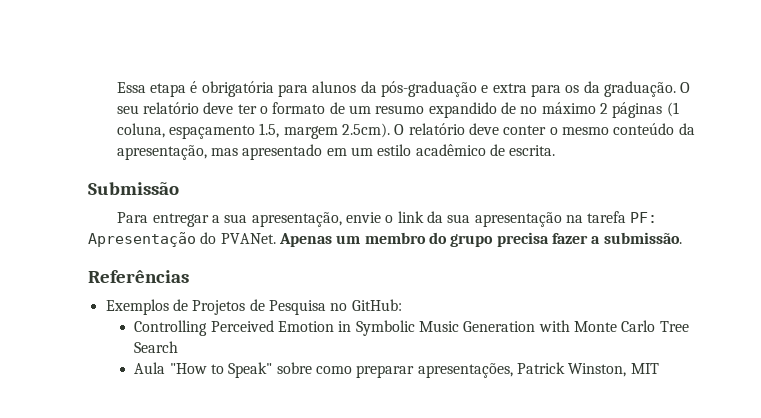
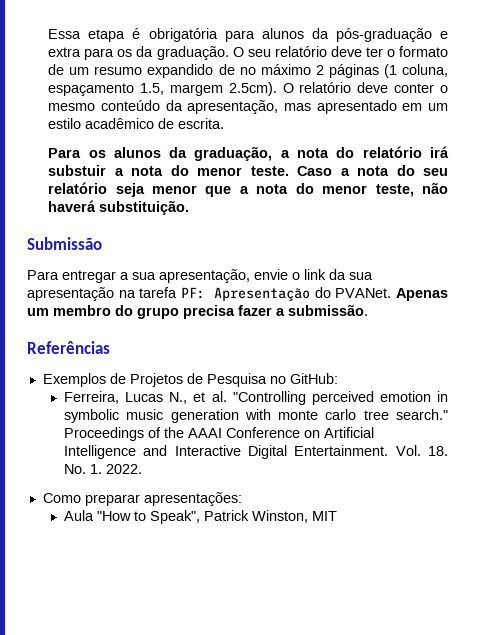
(556, 150) none -> [48,146,450,161] [48,165,449,176] [48,182,448,197] [48,200,190,215] // Para os alunos da graduação, a nota do relatório irá substuir a nota do menor teste. Caso a nota do seu relatório seja menor que a nota do menor teste, não haverá substituição.
[134,320,689,336] [134,341,179,353] [134,362,513,378] Controlling Perceived Emotion in Symbolic Music Generation with Monte Carlo Tree Search // Aula "How to Speak" sobre como preparar apresentações, -> [64,391,448,405] [64,409,448,423] [64,427,375,441] [64,445,448,459] [64,464,143,474] [42,492,242,506] [64,510,201,524] Ferreira, Lucas N., et al. "Controlling perceived emotion in symbolic music generation with monte carlo tree search." Proceedings of the AAAI Conference on Artificial Intelligence and Interactive Digital Entertainment. Vol. 18. No. 1. 2022. // Como preparar apresentações: // Aula "How to Speak",

